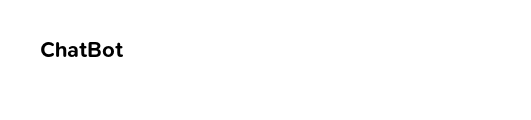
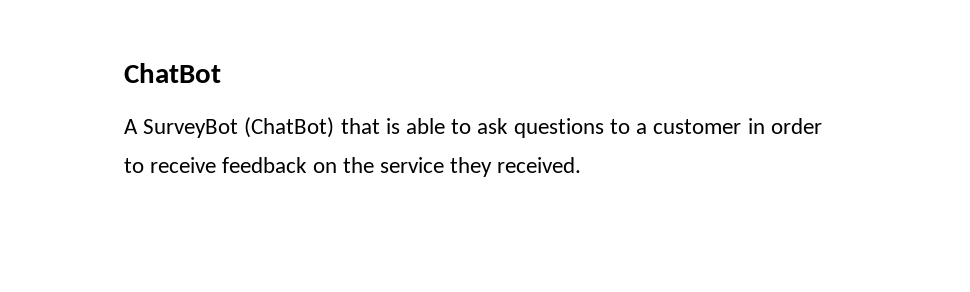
(124, 49) none -> [124,117,822,138] [124,157,582,177] // A SurveyBot (ChatBot) that is able to ask questions to a customer in order to receive feedback on the service they received.

